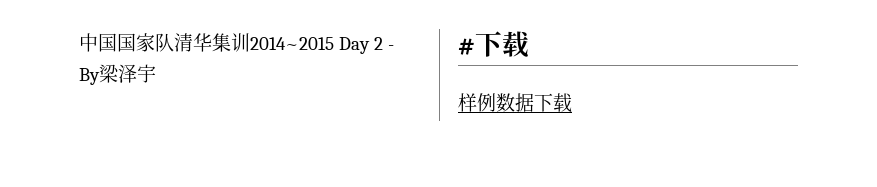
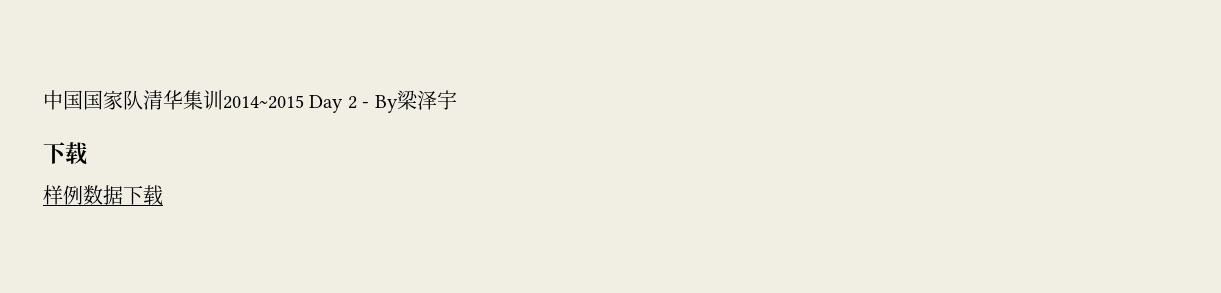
[458,38,475,55] # -> (457, 100) none

